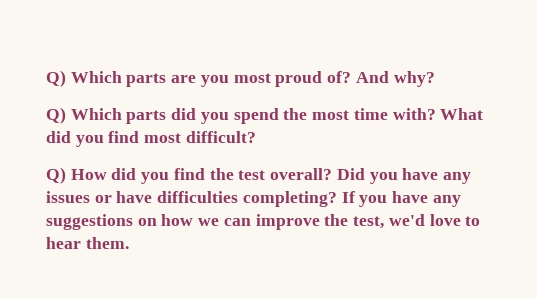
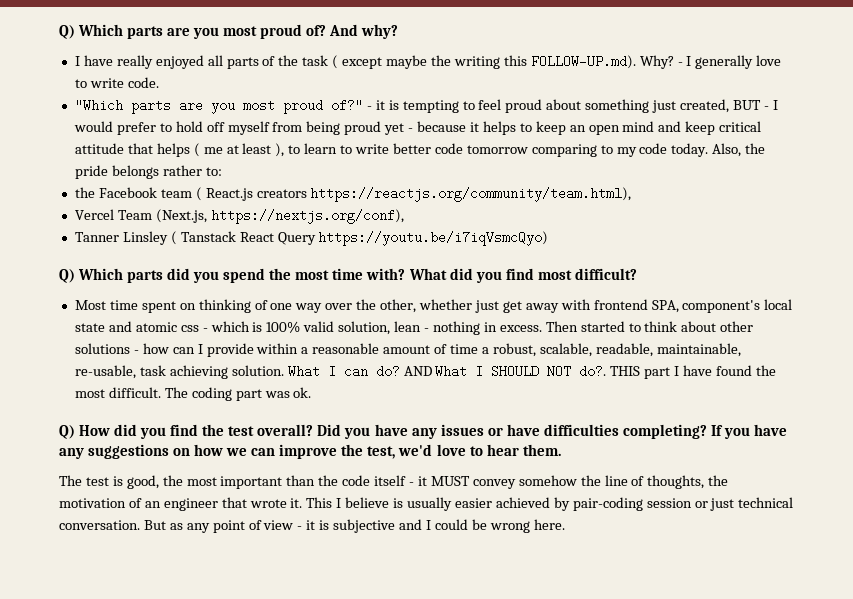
(435, 79) none -> [74,55,782,69] [74,77,159,88] [74,99,778,114] [73,121,762,135] [74,143,766,157] [74,165,222,179] [74,187,632,202] [74,209,404,224] [74,231,549,246] // I have really enjoyed all parts of the task ( except maybe the writing this FOLLOW-UP.md). Why? - I generally love to write code. // "Which parts are you most proud of?" - it is tempting to feel proud about something just created, BUT - I would prefer to hold off myself from being proud yet - because it helps to keep an open mind and keep critical attitude that helps ( me at least ), to learn to write better code tomorrow comparing to my code today. Also, the pride belongs rather to: // the Facebook team ( React.js creators https://reactjs.org/community/team.html), // Vercel Team (Next.js, https://nextjs.org/conf), // Tanner Linsley ( Tanstack React Query https://youtu.be/i7iqVsmcQyo)
(256, 137) none -> [74,299,793,313] [74,321,754,335] [74,343,741,357] [74,365,776,379] [74,387,312,401] // Most time spent on thinking of one way over the other, whether just get away with frontend SPA, component's local state and atomic css - which is 100% valid solution, lean - nothing in excess. Then started to think about other solutions - how can I provide within a reasonable amount of time a robust, scalable, readable, maintainable, re-usable, task achieving solution. What I can do? AND What I SHOULD NOT do?. THIS part I have found the most difficult. The coding part was ok.
(129, 243) none -> [59,475,729,489] [59,497,794,511] [59,519,565,533] // The test is good, the most important than the code itself - it MUST convey somehow the line of thoughts, the motivation of an engineer that wrote it. This I believe is usually easier achieved by pair-coding session or just technical conversation. But as any point of view - it is subjective and I could be wrong here.

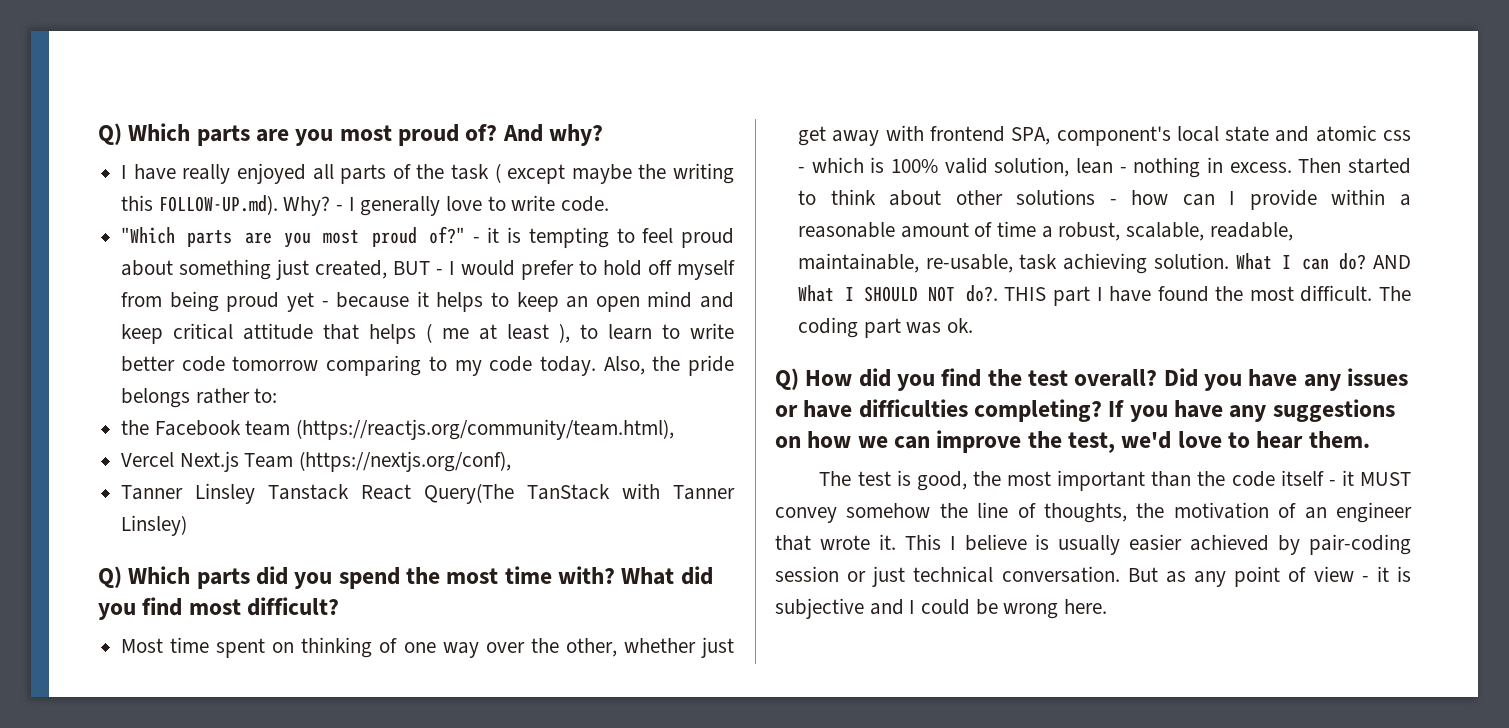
[195,187,632,202] [74,209,404,224] ( React.js creators https://reactjs.org/community/team.html), // Vercel Team (Next.js, https://nextjs.org/conf), -> [296,419,675,440] [121,451,512,472] (https://reactjs.org/community/team.html), // Vercel Next.js Team (https://nextjs.org/conf),
[170,231,177,245] ( -> (256, 493) none
[277,231,549,246] Query https://youtu.be/i7iqVsmcQyo) -> [424,483,735,504] [121,515,188,536] Query(The TanStack with Tanner Linsley)

